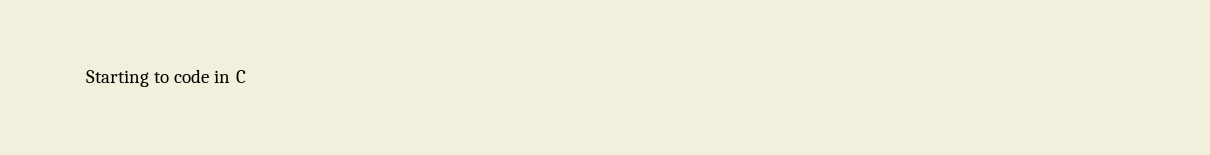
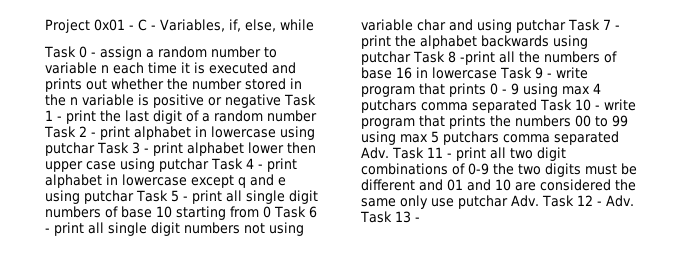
[86,69,246,87] Starting to code in C -> [45,19,314,33] [44,46,277,60] [45,62,296,74] [45,78,302,92] [45,94,316,108] [45,110,317,124] [44,126,315,140] [45,142,316,156] [45,158,297,172] [45,174,286,188] [45,190,318,204] [45,206,317,220] [45,222,304,236] [361,19,620,33] [361,35,588,49] [361,51,617,65] [361,67,588,79] [361,83,601,97] [361,99,636,113] [361,115,628,129] [361,131,619,145] [361,147,566,161] [361,163,637,177] [361,179,636,191] [361,195,634,209] [360,211,420,223] Project 0x01 - C - Variables, if, else, while // Task 0 - assign a random number to variable n each time it is executed and prints out whether the number stored in the n variable is positive or negative Task 1 - print the last digit of a random number Task 2 - print alphabet in lowercase using putchar Task 3 - print alphabet lower then upper case using putchar Task 4 - print alphabet in lowercase except q and e using putchar Task 5 - print all single digit numbers of base 10 starting from 0 Task 6 - print all single digit numbers not using variable char and using putchar Task 7 - print the alphabet backwards using putchar Task 8 -print all the numbers of base 16 in lowercase Task 9 - write program that prints 0 - 9 using max 4 putchars comma separated Task 10 - write program that prints the numbers 00 to 99 using max 5 putchars comma separated Adv. Task 11 - print all two digit combinations of 0-9 the two digits must be different and 01 and 10 are considered the same only use putchar Adv. Task 12 - Adv. Task 13 -

